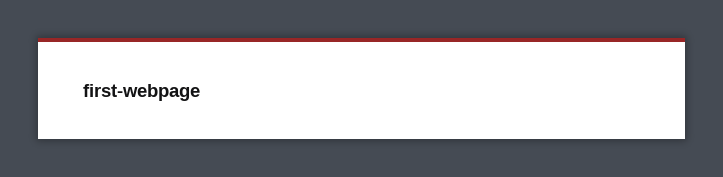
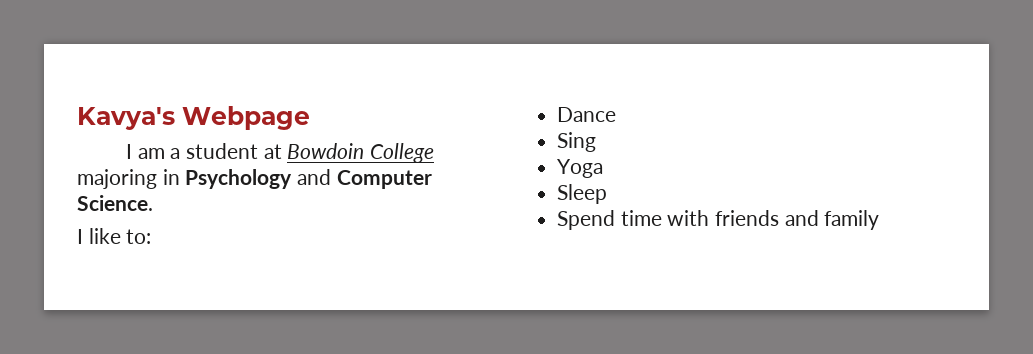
[83,84,200,101] first-webpage -> [77,106,310,130] [125,143,434,163] [77,169,432,189] [77,195,153,211] [77,228,152,244] [557,107,617,122] [557,132,597,152] [557,159,604,178] [557,184,608,204] [557,210,880,230] Kavya's Webpage // I am a student at Bowdoin College majoring in Psychology and Computer Science. // I like to: // Dance // Sing // Yoga // Sleep // Spend time with friends and family

